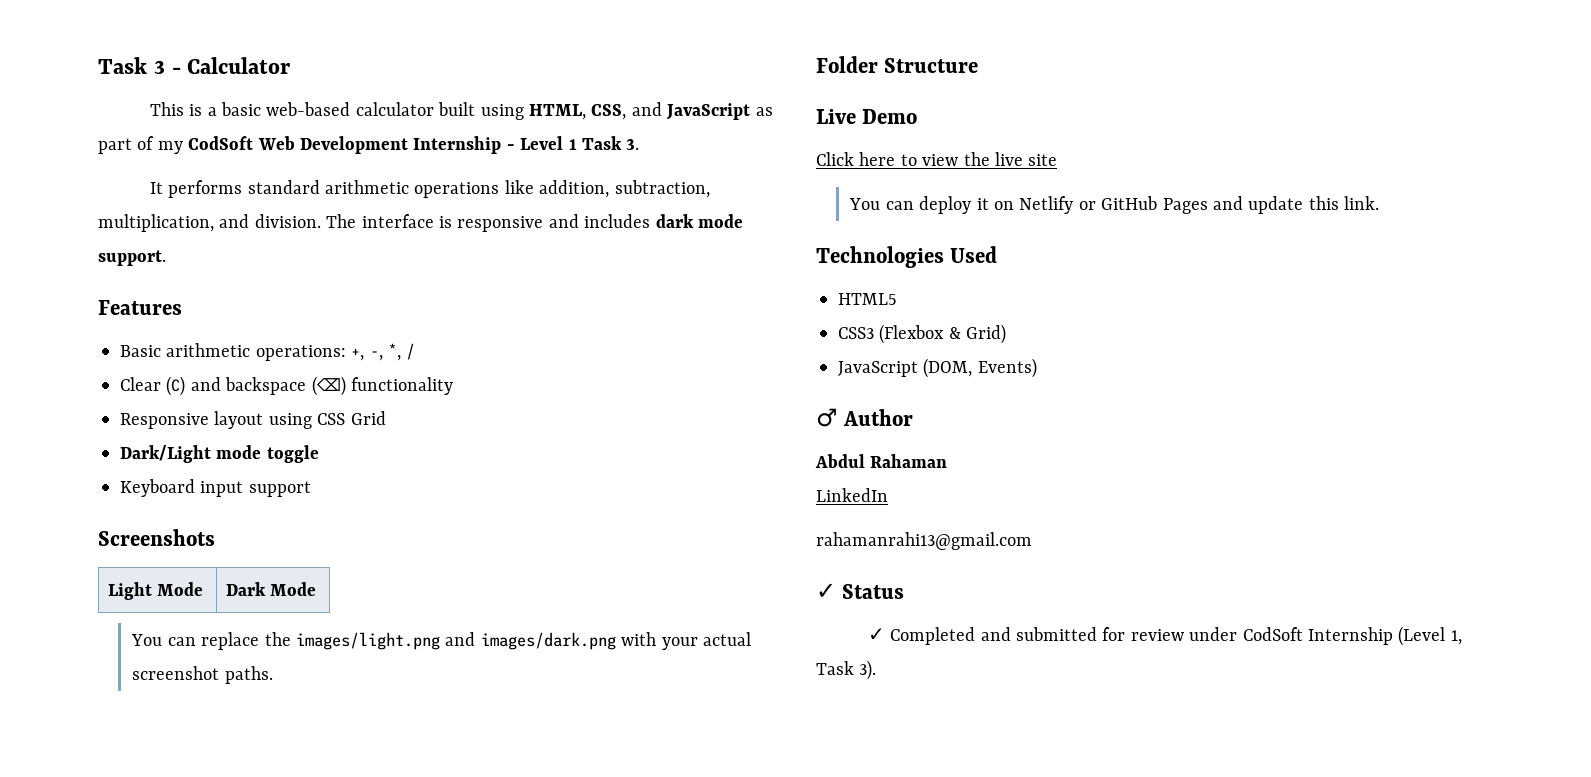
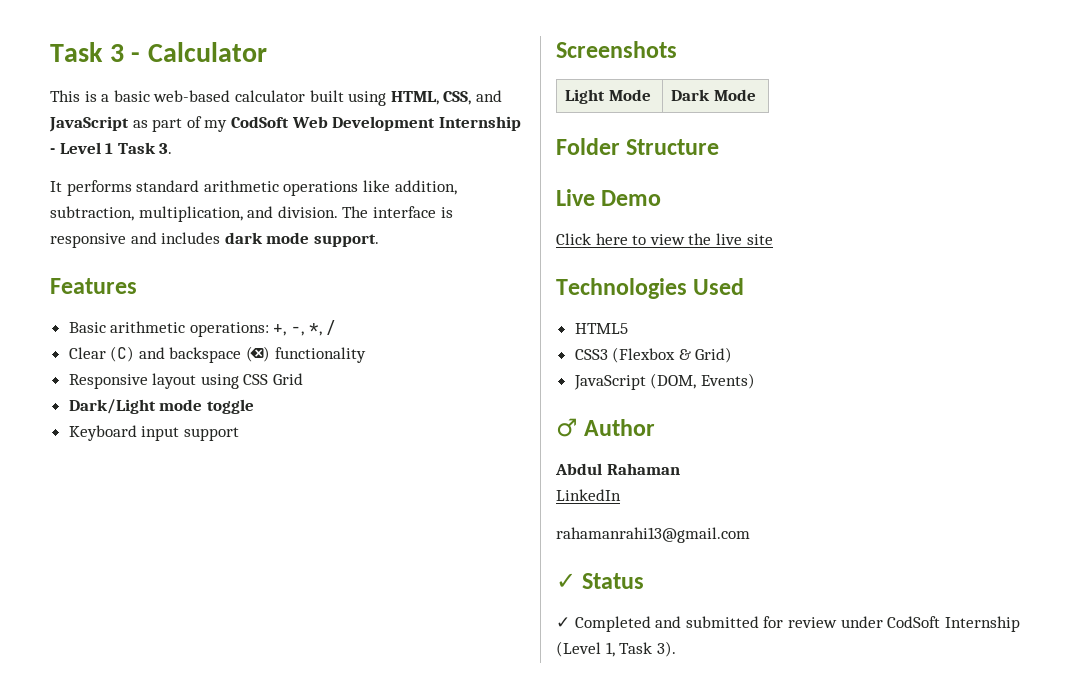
[131,632,751,650] [132,666,273,684] // You can replace the images/light.png and images/dark.png with your actual screenshot paths. -> (756, 95) none
[849,196,1380,214] // You can deploy it on Netlify or GitHub Pages and update this link. -> (773, 239) none

